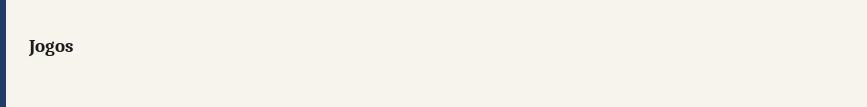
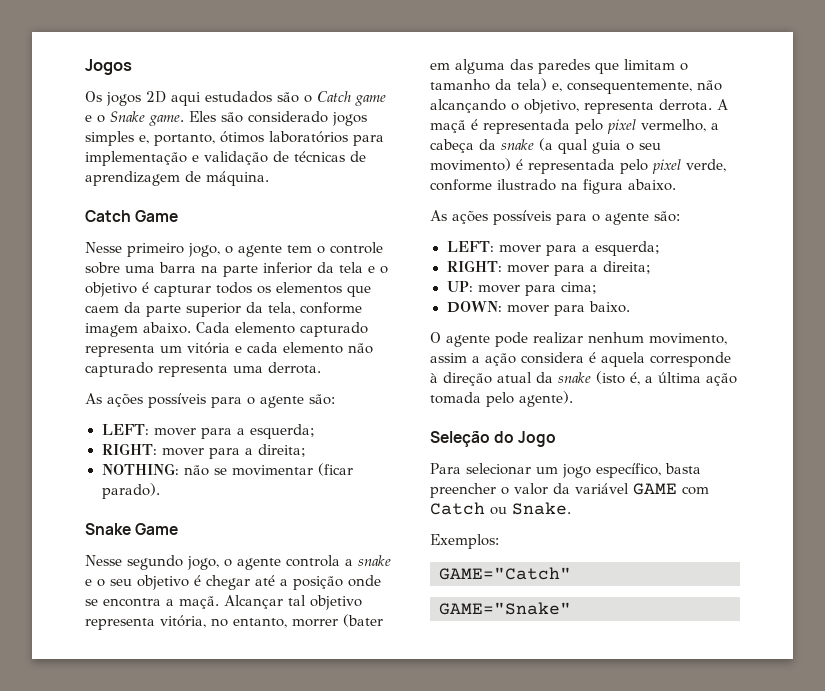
(73, 48) none -> [85,91,386,106] [85,111,367,126] [85,131,384,146] [85,151,366,166] [85,171,269,186] [85,210,179,222] [85,242,383,257] [85,262,388,277] [85,282,371,297] [85,302,362,317] [85,322,368,337] [85,342,373,357] [85,362,321,377] [85,393,335,408] [101,424,315,439] [101,443,306,459] [101,463,353,476] [101,483,160,499] [85,523,179,535] [85,555,391,570] [85,575,381,590] [85,595,362,610] [85,614,383,630] [430,59,688,74] [430,78,722,94] [430,99,728,114] [430,119,719,134] [430,138,661,154] [430,158,726,174] [430,179,676,194] [430,210,680,225] [446,241,660,256] [446,260,651,276] [446,281,597,296] [446,301,630,316] [430,332,727,347] [430,352,731,367] [430,371,737,386] [430,391,573,407] [430,431,557,447] [430,463,701,478] [430,483,709,498] [430,502,571,515] [430,534,499,549] [439,567,571,580] [439,602,571,615] // Os jogos 2D aqui estudados são o Catch game e o Snake game. Eles são considerado jogos simples e, portanto, ótimos laboratórios para implementação e validação de técnicas de aprendizagem de máquina. // Catch Game // Nesse primeiro jogo, o agente tem o controle sobre uma barra na parte inferior da tela e o objetivo é capturar todos os elementos que caem da parte superior da tela, conforme imagem abaixo. Cada elemento capturado representa um vitória e cada elemento não capturado representa uma derrota. // As ações possíveis para o agente são: // LEFT: mover para a esquerda; // RIGHT: mover para a direita; // NOTHING: não se movimentar (ficar parado). // Snake Game // Nesse segundo jogo, o agente controla a snake e o seu objetivo é chegar até a posição onde se encontra a maçã. Alcançar tal objetivo representa vitória, no entanto, morrer (bater em alguma das paredes que limitam o tamanho da tela) e, consequentemente, não alcançando o objetivo, representa derrota. A maçã é representada pelo pixel vermelho, a cabeça da snake (a qual guia o seu movimento) é representada pelo pixel verde, conforme ilustrado na figura abaixo. // As ações possíveis para o agente são: // LEFT: mover para a esquerda; // RIGHT: mover para a direita; // UP: mover para cima; // DOWN: mover para baixo. // O agente pode realizar nenhum movimento, assim a ação considera é aquela corresponde à direção atual da snake (isto é, a última ação tomada pelo agente). // Seleção do Jogo // Para selecionar um jogo específico, basta preencher o valor da variável GAME com Catch ou Snake. // Exemplos: // GAME="Catch" // GAME="Snake"

